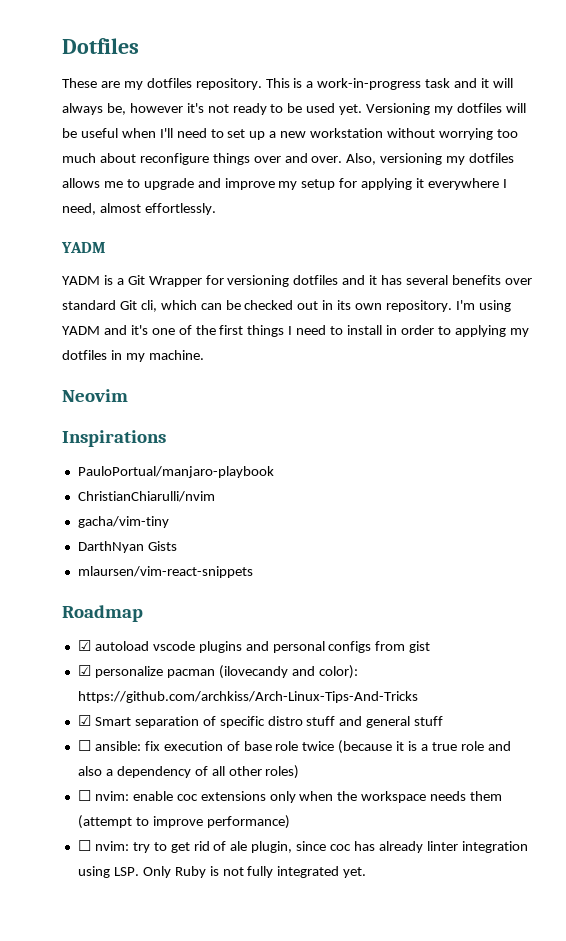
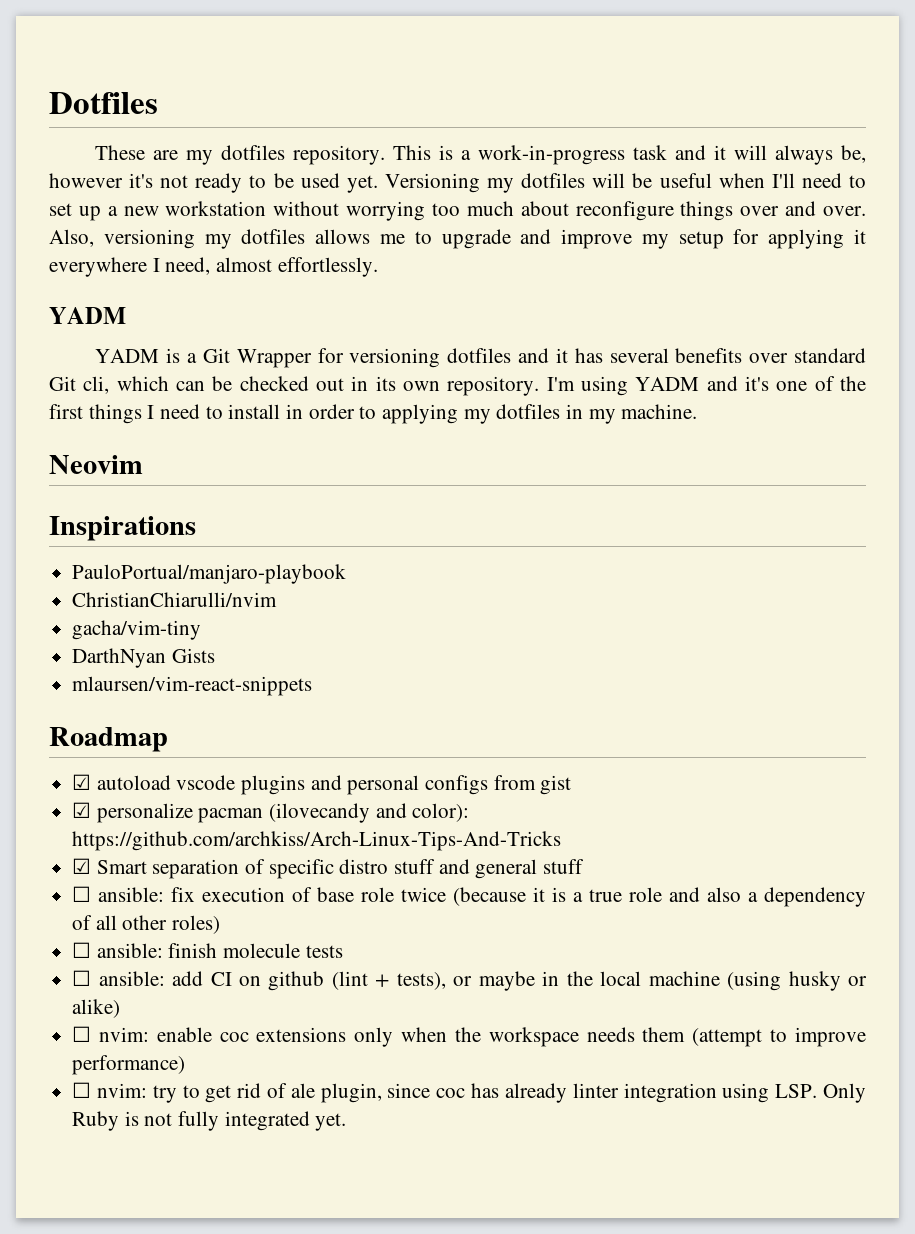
(300, 772) none -> [72,942,343,958] [72,970,867,991] [72,999,121,1018] // ☐ ansible: finish molecule tests // ☐ ansible: add CI on github (lint + tests), or maybe in the local machine (using husky or alike)

